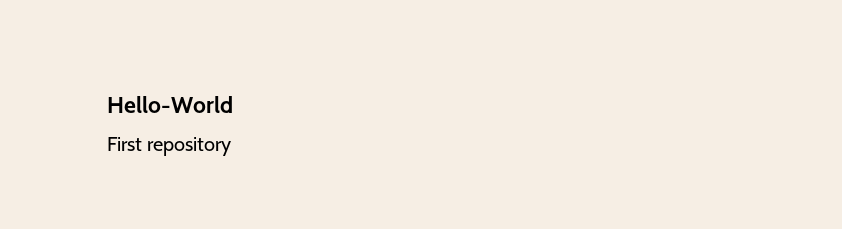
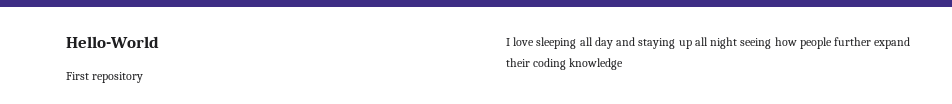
(232, 146) none -> [506,37,911,49] [506,58,624,70] // I love sleeping all day and staying up all night seeing how people further expand their coding knowledge

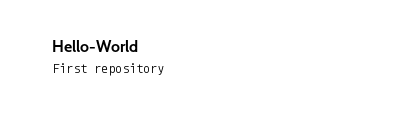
[506,37,911,49] [506,58,624,70] // I love sleeping all day and staying up all night seeing how people further expand their coding knowledge -> (164, 69) none

